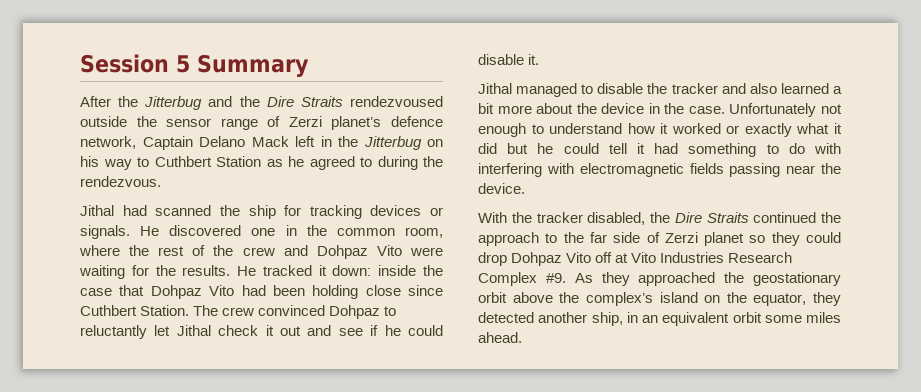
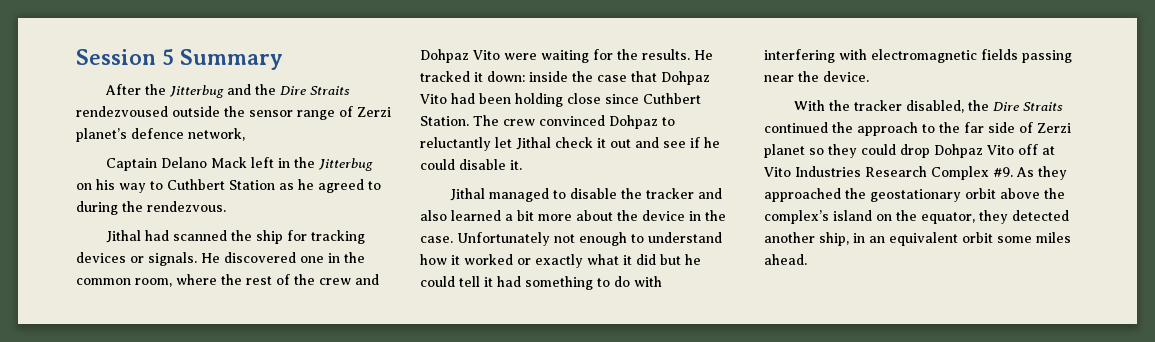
(136, 142) none -> (245, 134) //

